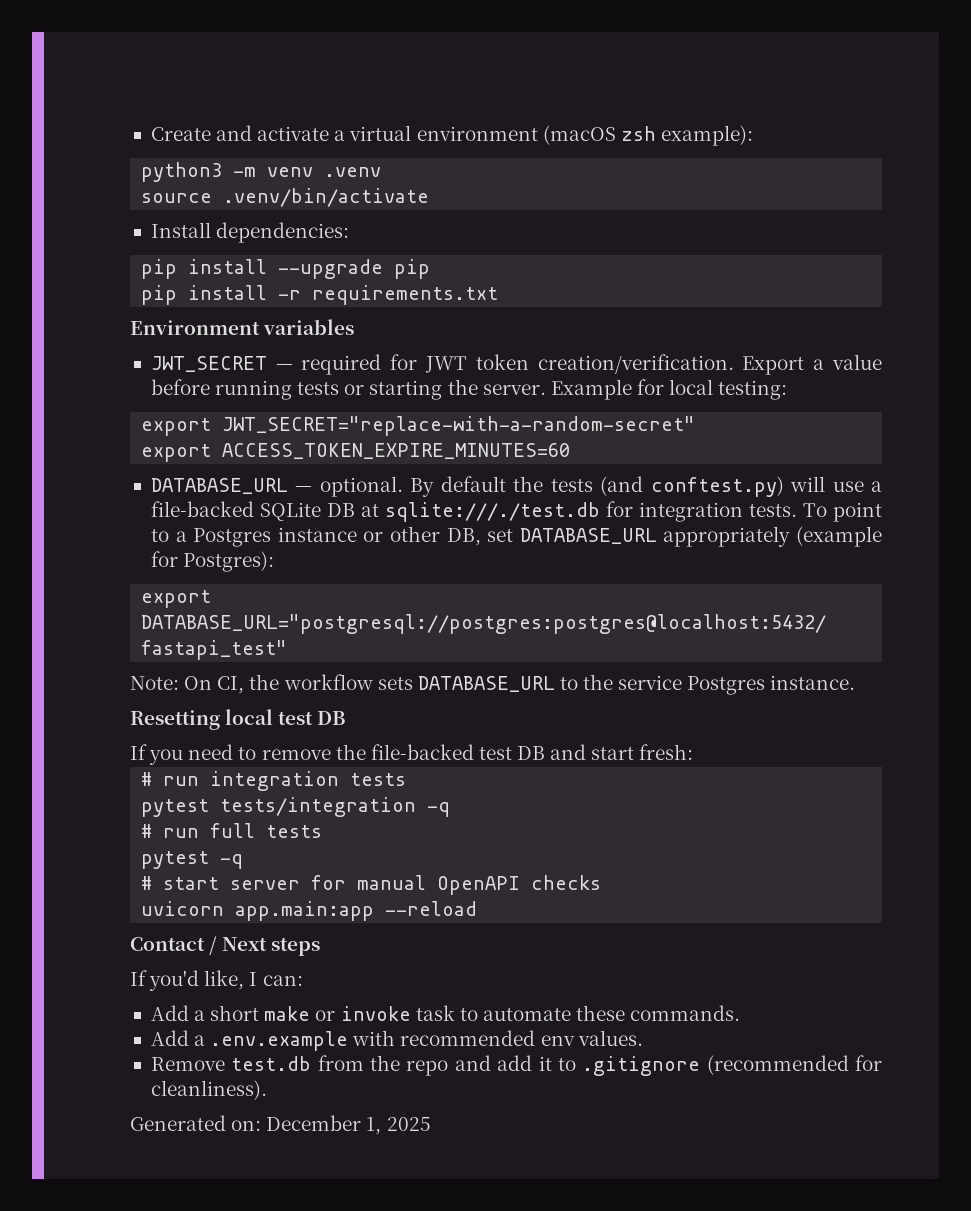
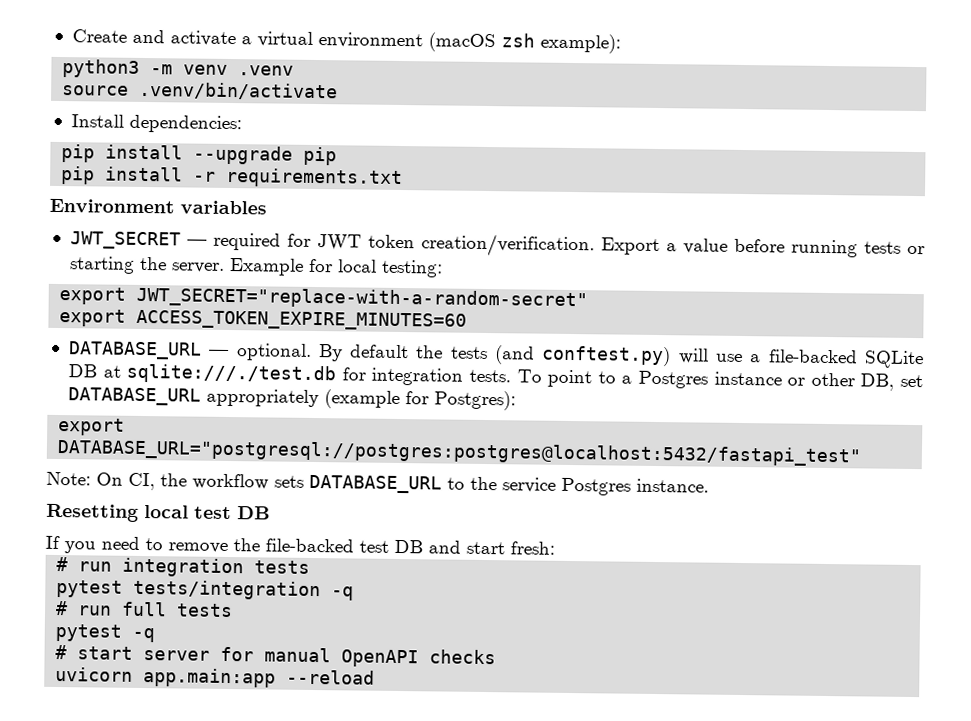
[130,936,321,956] [130,970,303,991] [150,1005,741,1021] [150,1030,643,1051] [150,1055,882,1076] [150,1080,267,1100] [130,1115,431,1135] // Contact / Next steps // If you'd like, I can: // Add a short make or invoke task to automate these commands. // Add a .env.example with recommended env values. // Remove test.db from the repo and add it to .gitignore (recommended for cleanliness). // Generated on: December 1, 2025 -> (376, 677) none

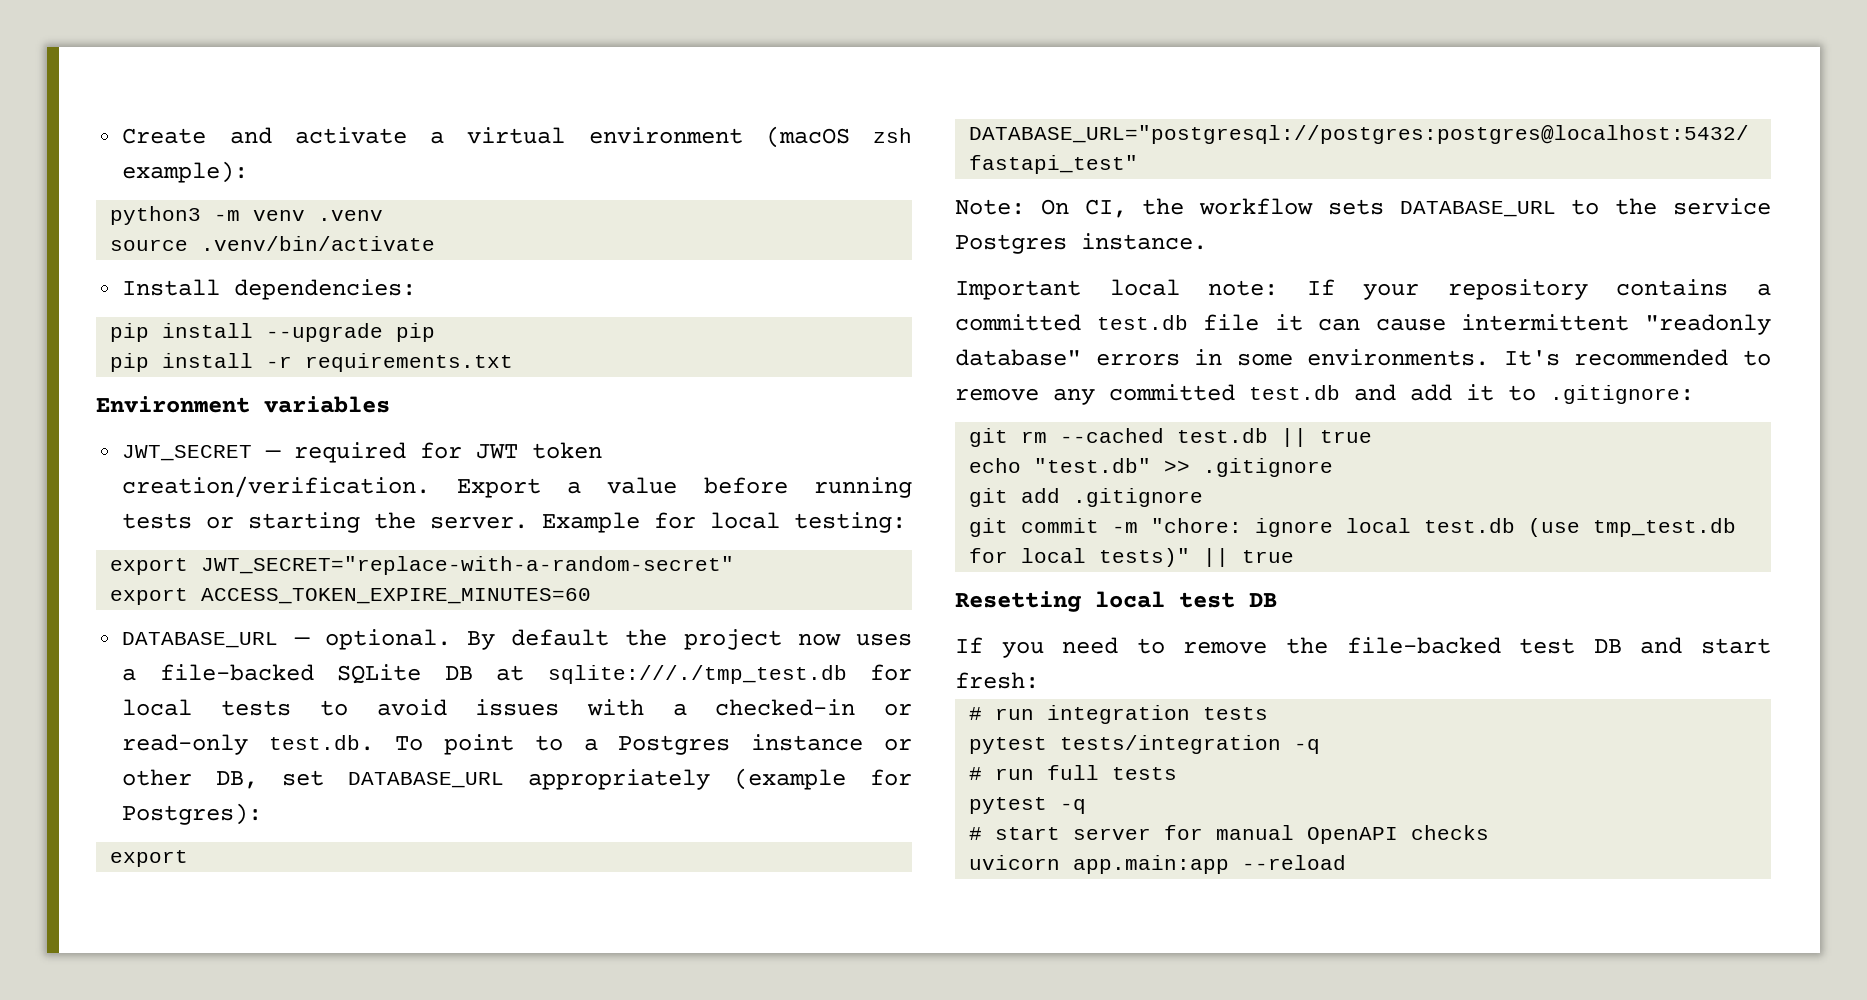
[450,345,744,367] tests (and conftest.py) will use -> [683,629,913,650] project now uses
[126,363,511,386] sqlite:///./test.db for integration tests. -> [547,664,912,684] [122,699,913,716] [122,734,375,755] sqlite:///./tmp_test.db for local tests to avoid issues with a checked-in or read-only test.db.
(709, 485) none -> [955,279,1771,300] [955,314,1771,335] [955,349,1771,366] [955,384,1694,405] [969,428,1373,447] [969,458,1334,477] [969,488,1204,507] [969,518,1737,537] [969,548,1295,567] // Important local note: If your repository contains a committed test.db file it can cause intermittent "readonly database" errors in some environments. It's recommended to remove any committed test.db and add it to .gitignore: // git rm --cached test.db || true // echo "test.db" >> .gitignore // git add .gitignore // git commit -m "chore: ignore local test.db (use tmp_test.db for local tests)" || true

